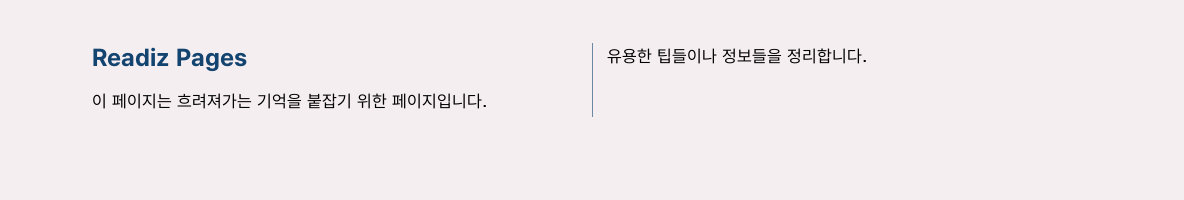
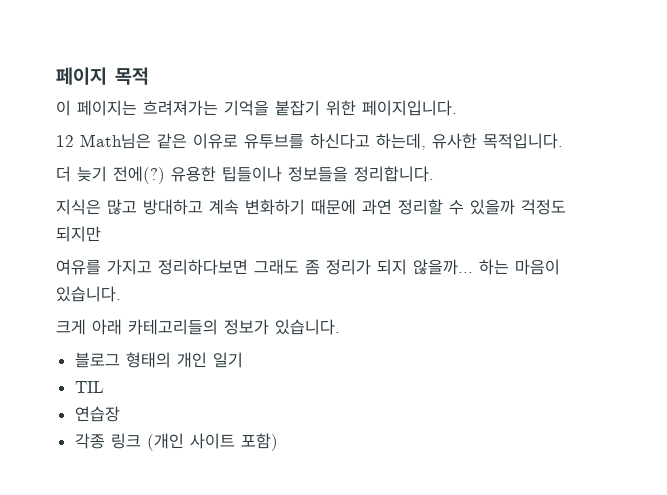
[92,47,247,72] Readiz Pages -> [56,67,149,85] 페이지 목적
[607,48,867,64] 유용한 팁들이나 정보들을 정리합니다. -> [56,133,563,150] [56,166,434,184] [56,199,566,215] [56,226,101,242] [56,259,560,275] [56,286,121,302] [56,319,340,335] [74,352,243,368] [74,381,104,393] [74,406,120,422] [74,433,278,451] 12 Math님은 같은 이유로 유투브를 하신다고 하는데, 유사한 목적입니다. // 더 늦기 전에(?) 유용한 팁들이나 정보들을 정리합니다. // 지식은 많고 방대하고 계속 변화하기 때문에 과연 정리할 수 있을까 걱정도 되지만 // 여유를 가지고 정리하다보면 그래도 좀 정리가 되지 않을까... 하는 마음이 있습니다. // 크게 아래 카테고리들의 정보가 있습니다. // 블로그 형태의 개인 일기 // TIL // 연습장 // 각종 링크 (개인 사이트 포함)

